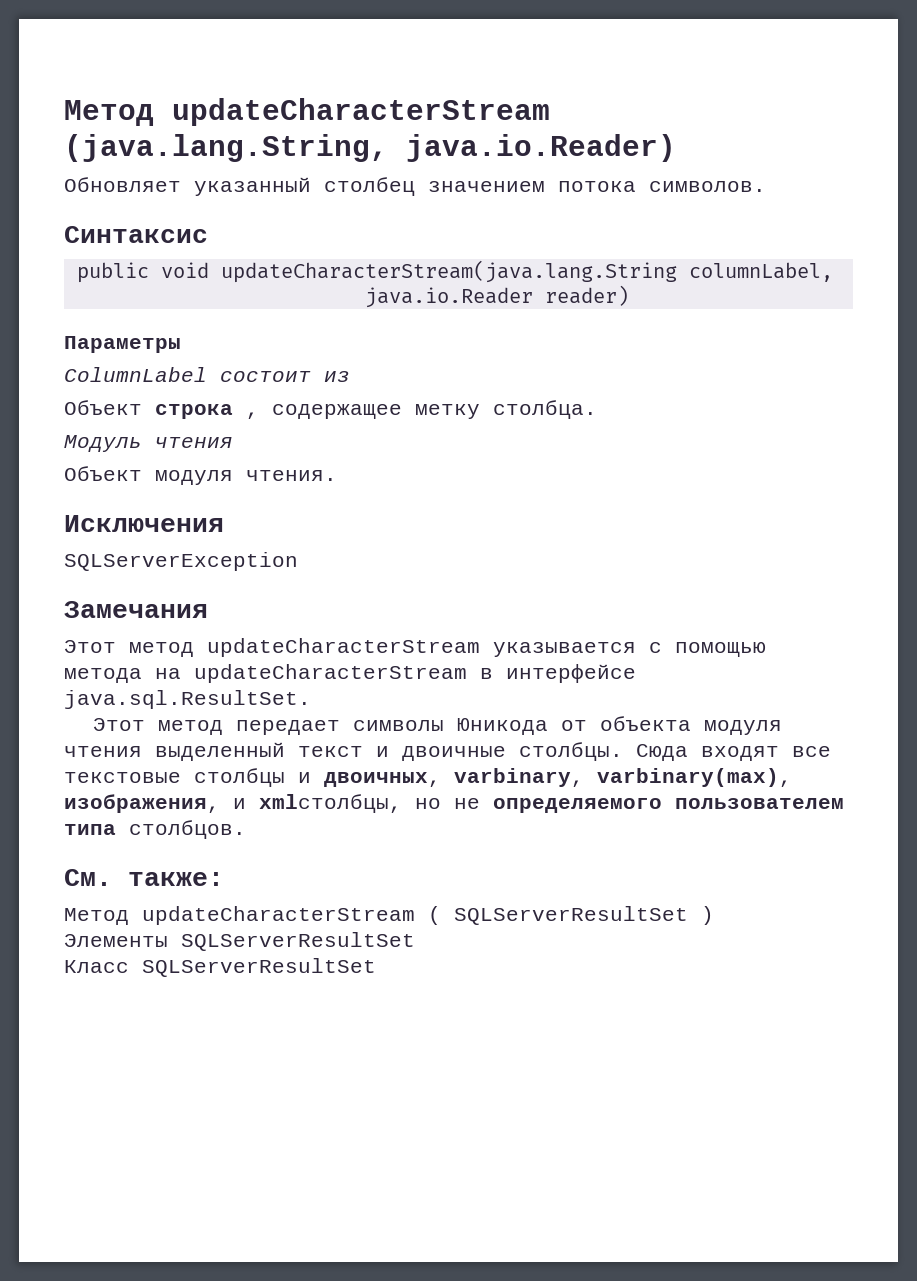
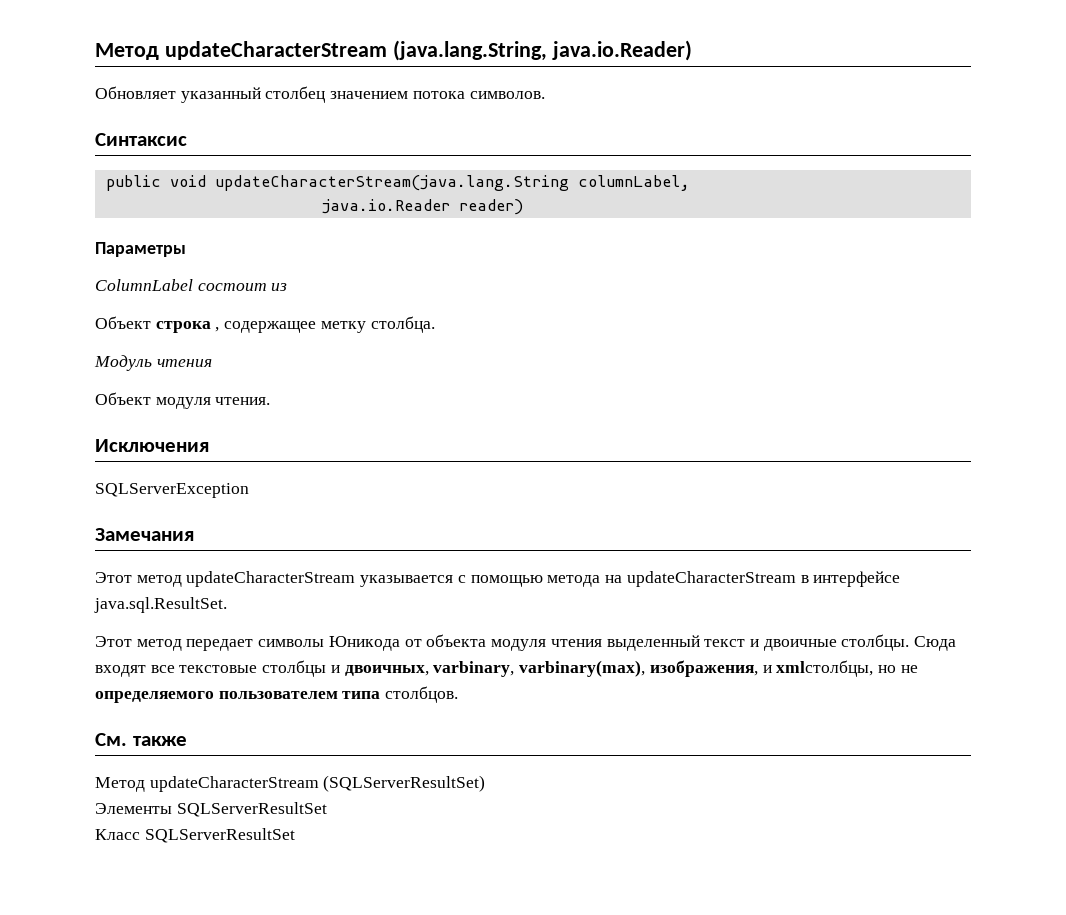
[128,872,224,886] [64,906,714,925] также: // Метод updateCharacterStream ( SQLServerResultSet ) -> [132,736,187,746] [95,775,486,792] также // Метод updateCharacterStream (SQLServerResultSet)

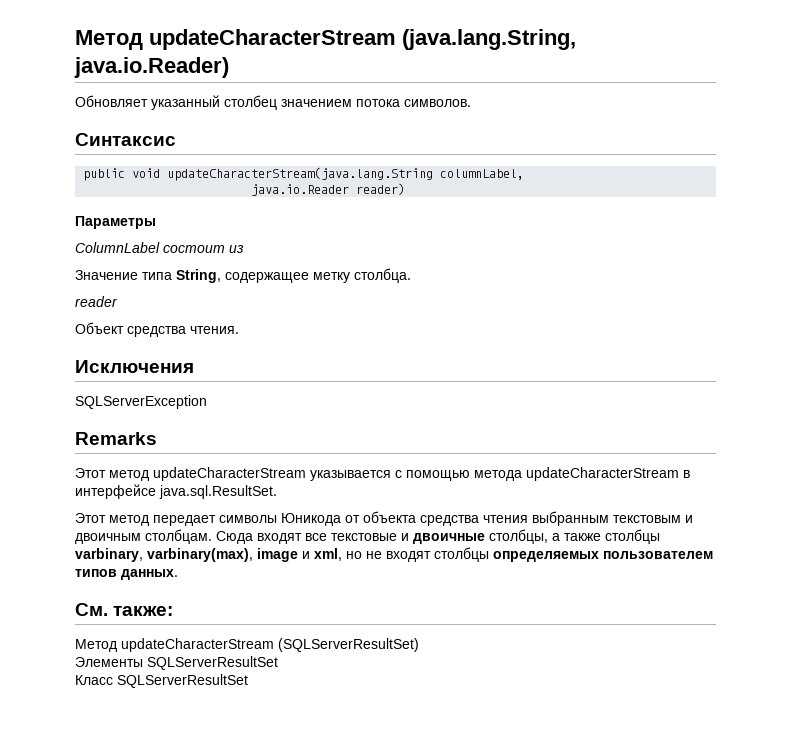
[95,316,220,333] Объект строка , -> [75,269,221,283] Значение типа String,
[94,355,212,371] [95,392,211,409] Модуль чтения // Объект модуля -> [75,296,118,307] [75,322,186,337] reader // Объект средства
[95,528,194,541] Замечания -> [75,432,157,445] Remarks
[605,575,623,583] на -> (522, 475) none
[491,634,957,651] [95,660,918,677] [95,686,459,703] модуля чтения выделенный текст и двоичные столбцы. Сюда входят все текстовые столбцы и двоичных, varbinary, varbinary(max), изображения, и xmlстолбцы, но не определяемого пользователем типа столбцов. -> [420,511,693,526] [75,529,660,544] [75,547,713,562] [75,569,178,580] средства чтения выбранным текстовым и двоичным столбцам. Сюда входят все текстовые и двоичные столбцы, а также столбцы varbinary, varbinary(max), image и xml, но не входят столбцы определяемых пользователем типов данных.
[132,736,187,746] также -> [113,606,174,616] также:

